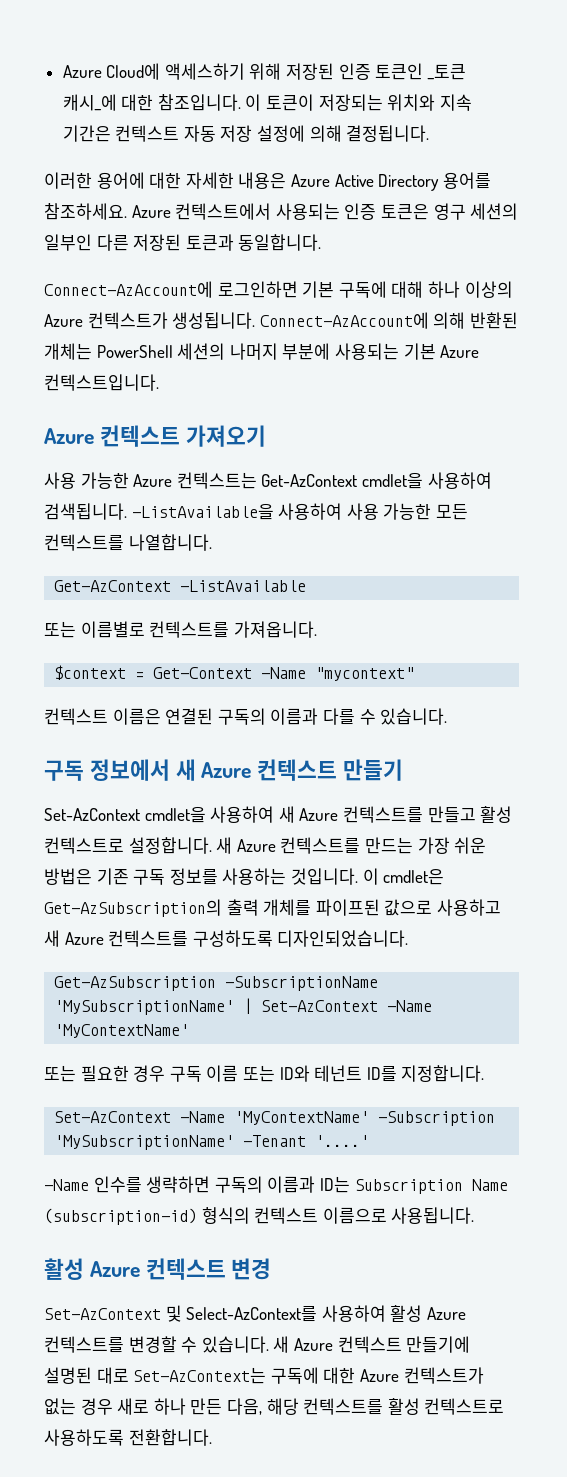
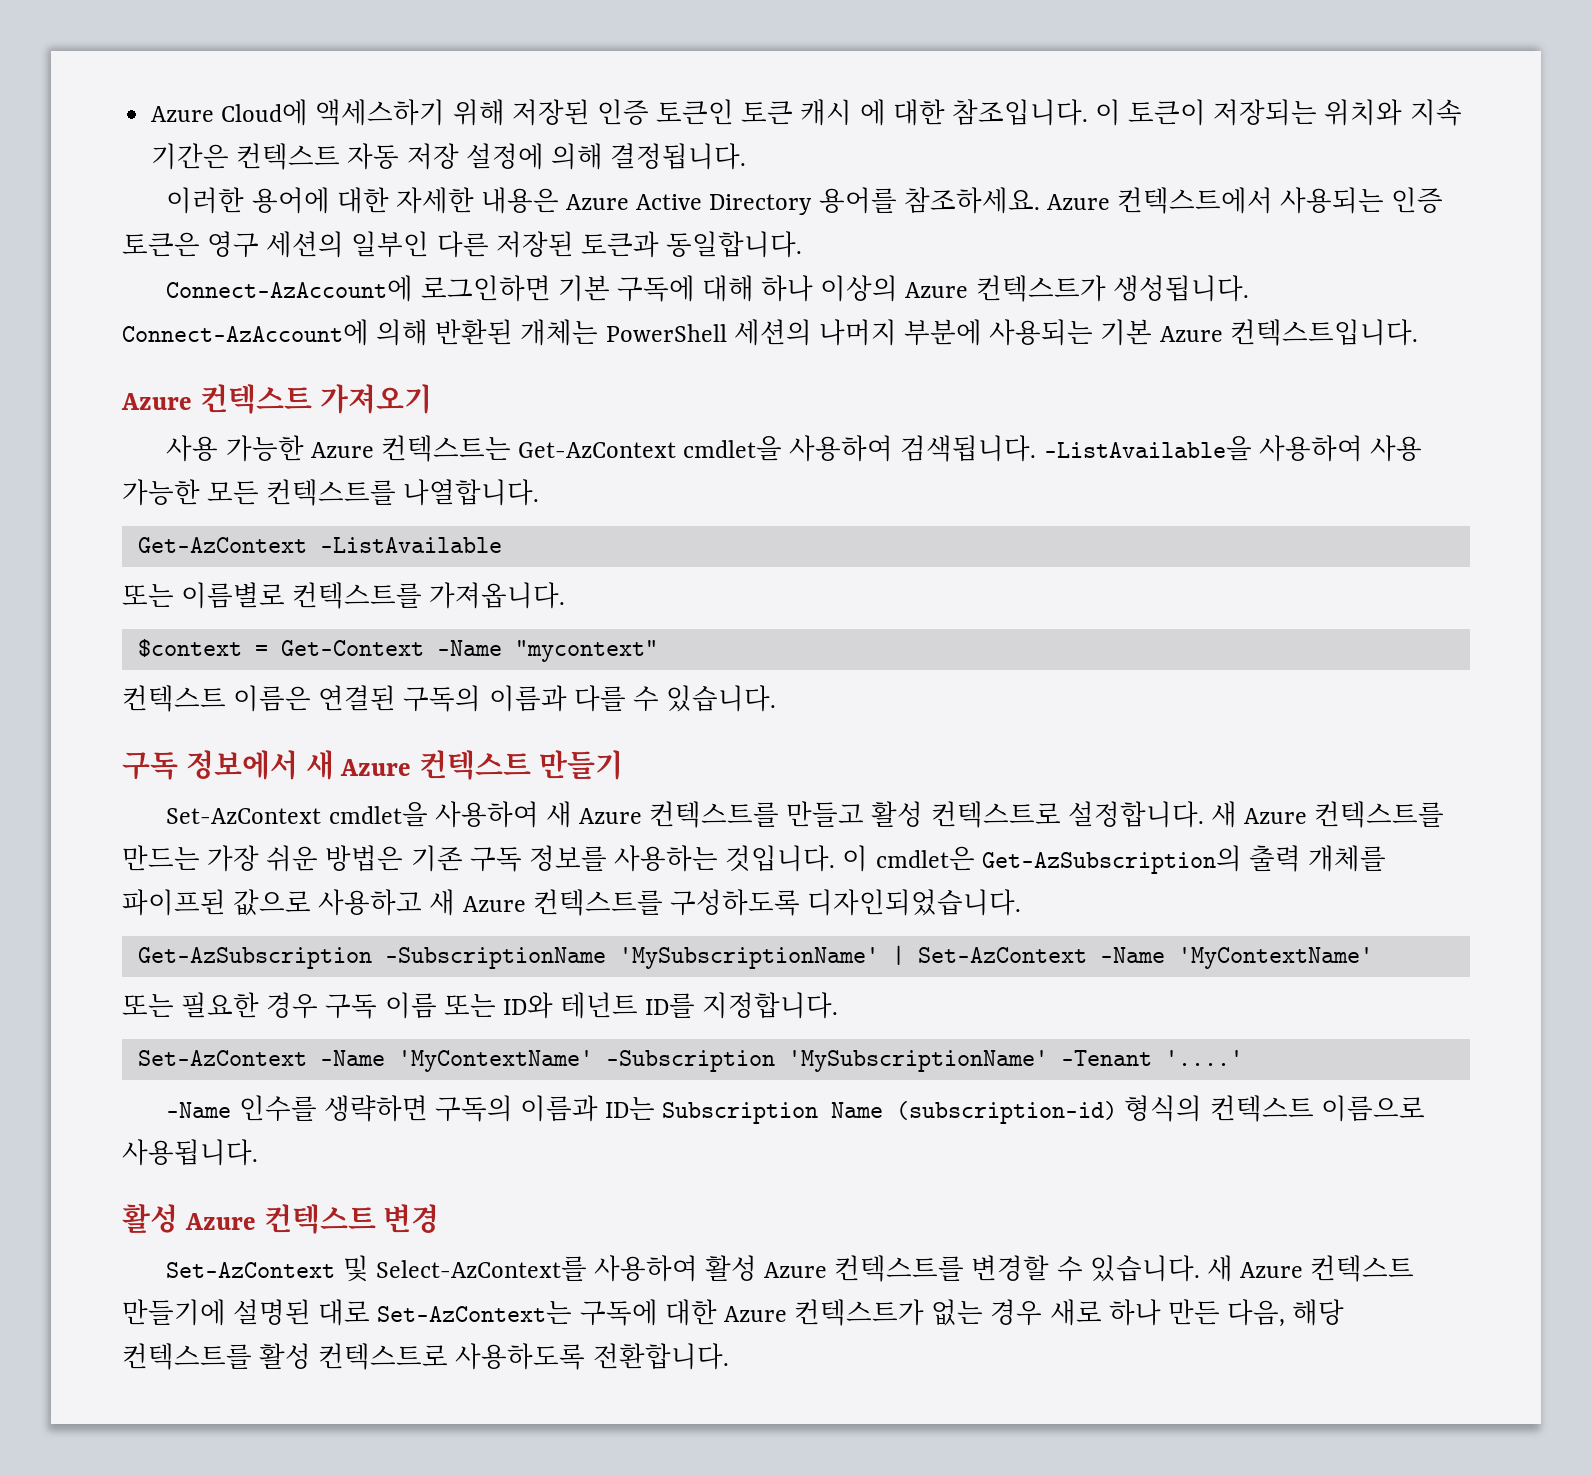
[426,64,466,80] [62,94,117,111] _토큰 캐시_에 -> [741,99,886,126] 토큰 캐시 에

